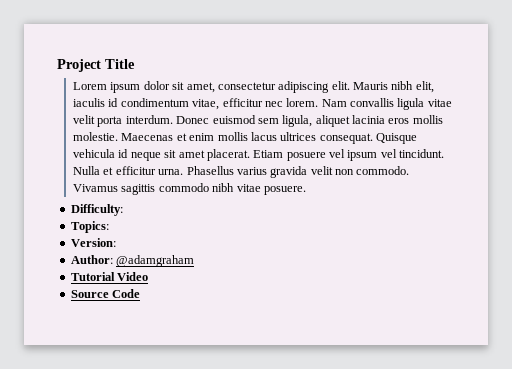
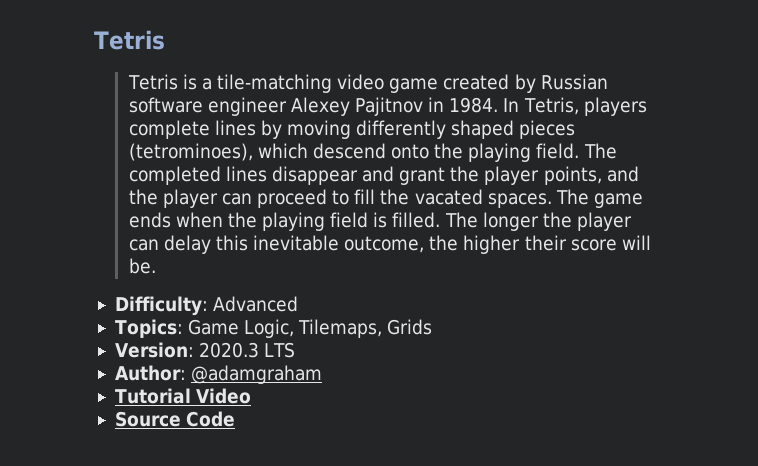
[57,59,135,72] [72,81,434,93] [72,98,452,110] [72,115,443,127] [72,132,417,144] [72,149,445,161] [72,166,410,178] [72,183,306,195] Project Title // Lorem ipsum dolor sit amet, consectetur adipiscing elit. Mauris nibh elit, iaculis id condimentum vitae, efficitur nec lorem. Nam convallis ligula vitae velit porta interdum. Donec euismod sem ligula, aliquet lacinia eros mollis molestie. Maecenas et enim mollis lacus ultrices consequat. Quisque vehicula id neque sit amet placerat. Etiam posuere vel ipsum vel tincidunt. Nulla et efficitur urna. Phasellus varius gravida velit non commodo. Vivamus sagittis commodo nibh vitae posuere. -> [94,30,165,50] [127,74,608,93] [128,97,647,116] [128,120,576,139] [128,143,617,162] [128,166,639,185] [128,189,643,208] [128,212,632,231] [128,235,651,254] [128,258,156,274] Tetris // Tetris is a tile-matching video game created by Russian software engineer Alexey Pajitnov in 1984. In Tetris, players complete lines by moving differently shaped pieces (tetrominoes), which descend onto the playing field. The completed lines disappear and grant the player points, and the player can proceed to fill the vacated spaces. The game ends when the playing field is filled. The longer the player can delay this inevitable outcome, the higher their score will be.
(123, 210) none -> [213,296,299,312] Advanced
(109, 227) none -> [187,319,433,338] Game Logic, Tilemaps, Grids
(116, 242) none -> [199,342,296,358] 2020.3 LTS

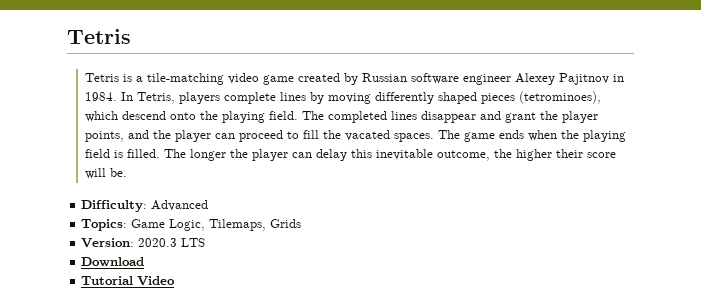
[114,365,323,384] Author: @adamgraham -> [81,257,145,267] Download
[114,411,236,427] // Source Code -> (176, 281) none

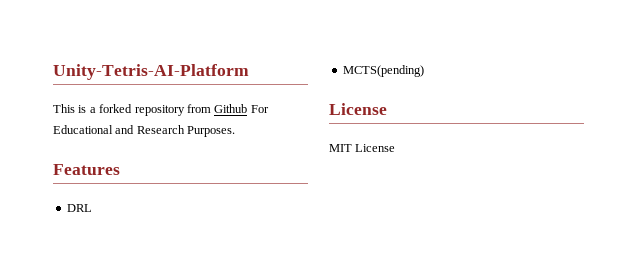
[67,29,131,44] [85,73,625,85] [85,91,602,104] [85,111,599,123] [85,130,627,142] [85,149,617,161] [85,168,128,179] [81,200,209,212] [81,219,302,231] [81,238,206,248] [81,257,145,267] [81,276,176,286] Tetris // Tetris is a tile-matching video game created by Russian software engineer Alexey Pajitnov in 1984. In Tetris, players complete lines by moving differently shaped pieces (tetrominoes), which descend onto the playing field. The completed lines disappear and grant the player points, and the player can proceed to fill the vacated spaces. The game ends when the playing field is filled. The longer the player can delay this inevitable outcome, the higher their score will be. // Difficulty: Advanced // Topics: Game Logic, Tilemaps, Grids // Version: 2020.3 LTS // Download // Tutorial Video -> [53,64,249,80] [53,104,269,116] [53,125,236,137] [53,164,120,175] [66,204,92,212] [342,65,424,77] [329,103,387,115] [329,144,396,152] Unity-Tetris-AI-Platform // This is a forked repository from Github For Educational and Research Purposes. // Features // DRL // MCTS(pending) // License // MIT License

